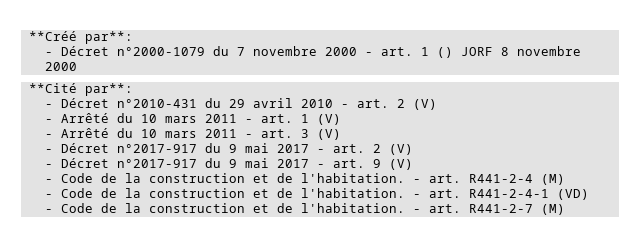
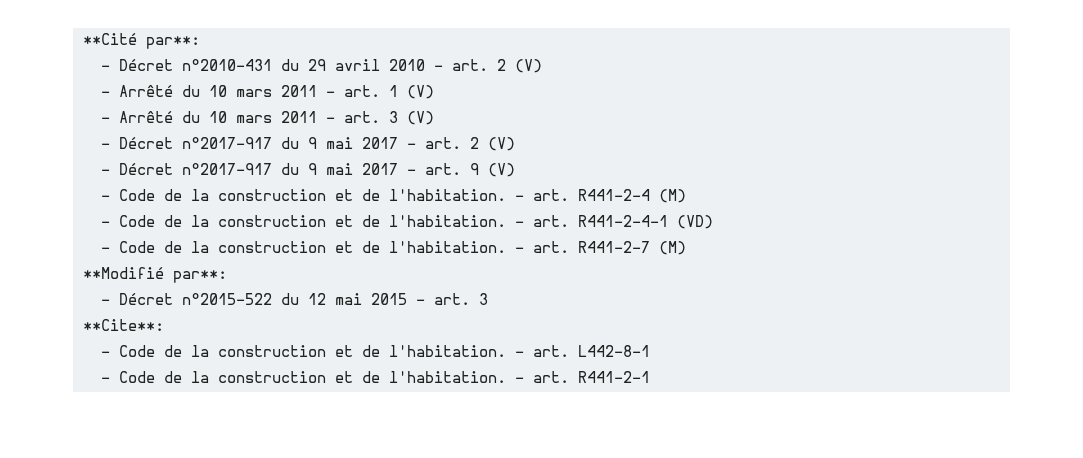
[29,31,134,44] [45,46,582,58] [45,62,78,71] **Créé par**: // - Décret n°2000-1079 du 7 novembre 2000 - art. 1 () JORF 8 novembre 2000 // -> (82, 39) none
(566, 209) none -> [82,267,227,283] [100,293,488,305] [82,319,164,331] [100,345,650,357] [100,371,650,383] // **Modifié par**: // - Décret n°2015-522 du 12 mai 2015 - art. 3 // **Cite**: // - Code de la construction et de l'habitation. - art. L442-8-1 // - Code de la construction et de l'habitation. - art. R441-2-1

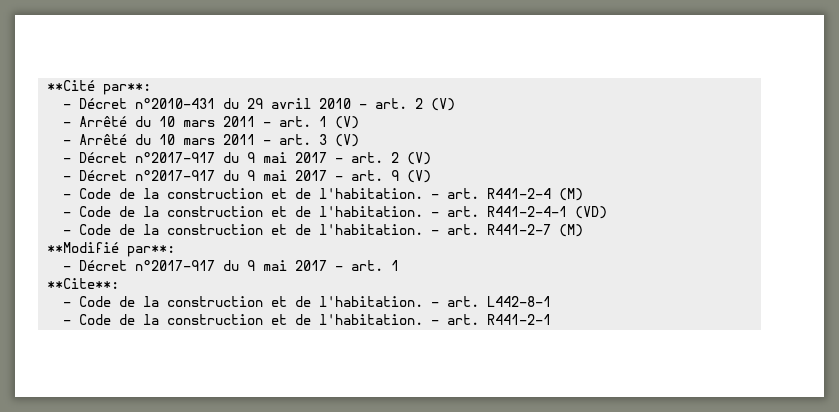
[181,293,488,305] n°2015-522 du 12 mai 2015 - art. 3 -> [135,260,400,271] n°2017-917 du 9 mai 2017 - art. 1

